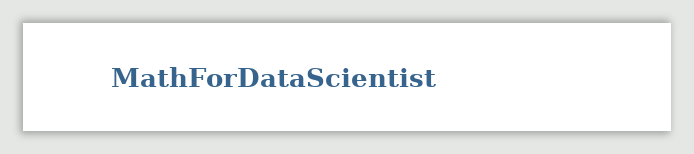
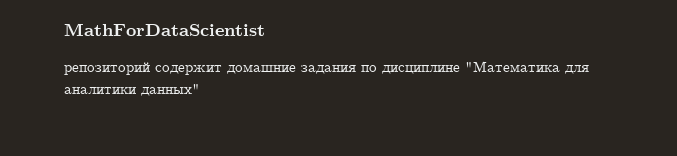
(436, 77) none -> [64,61,589,75] [64,84,200,96] // репозиторий содержит домашние задания по дисциплине "Математика для аналитики данных"

